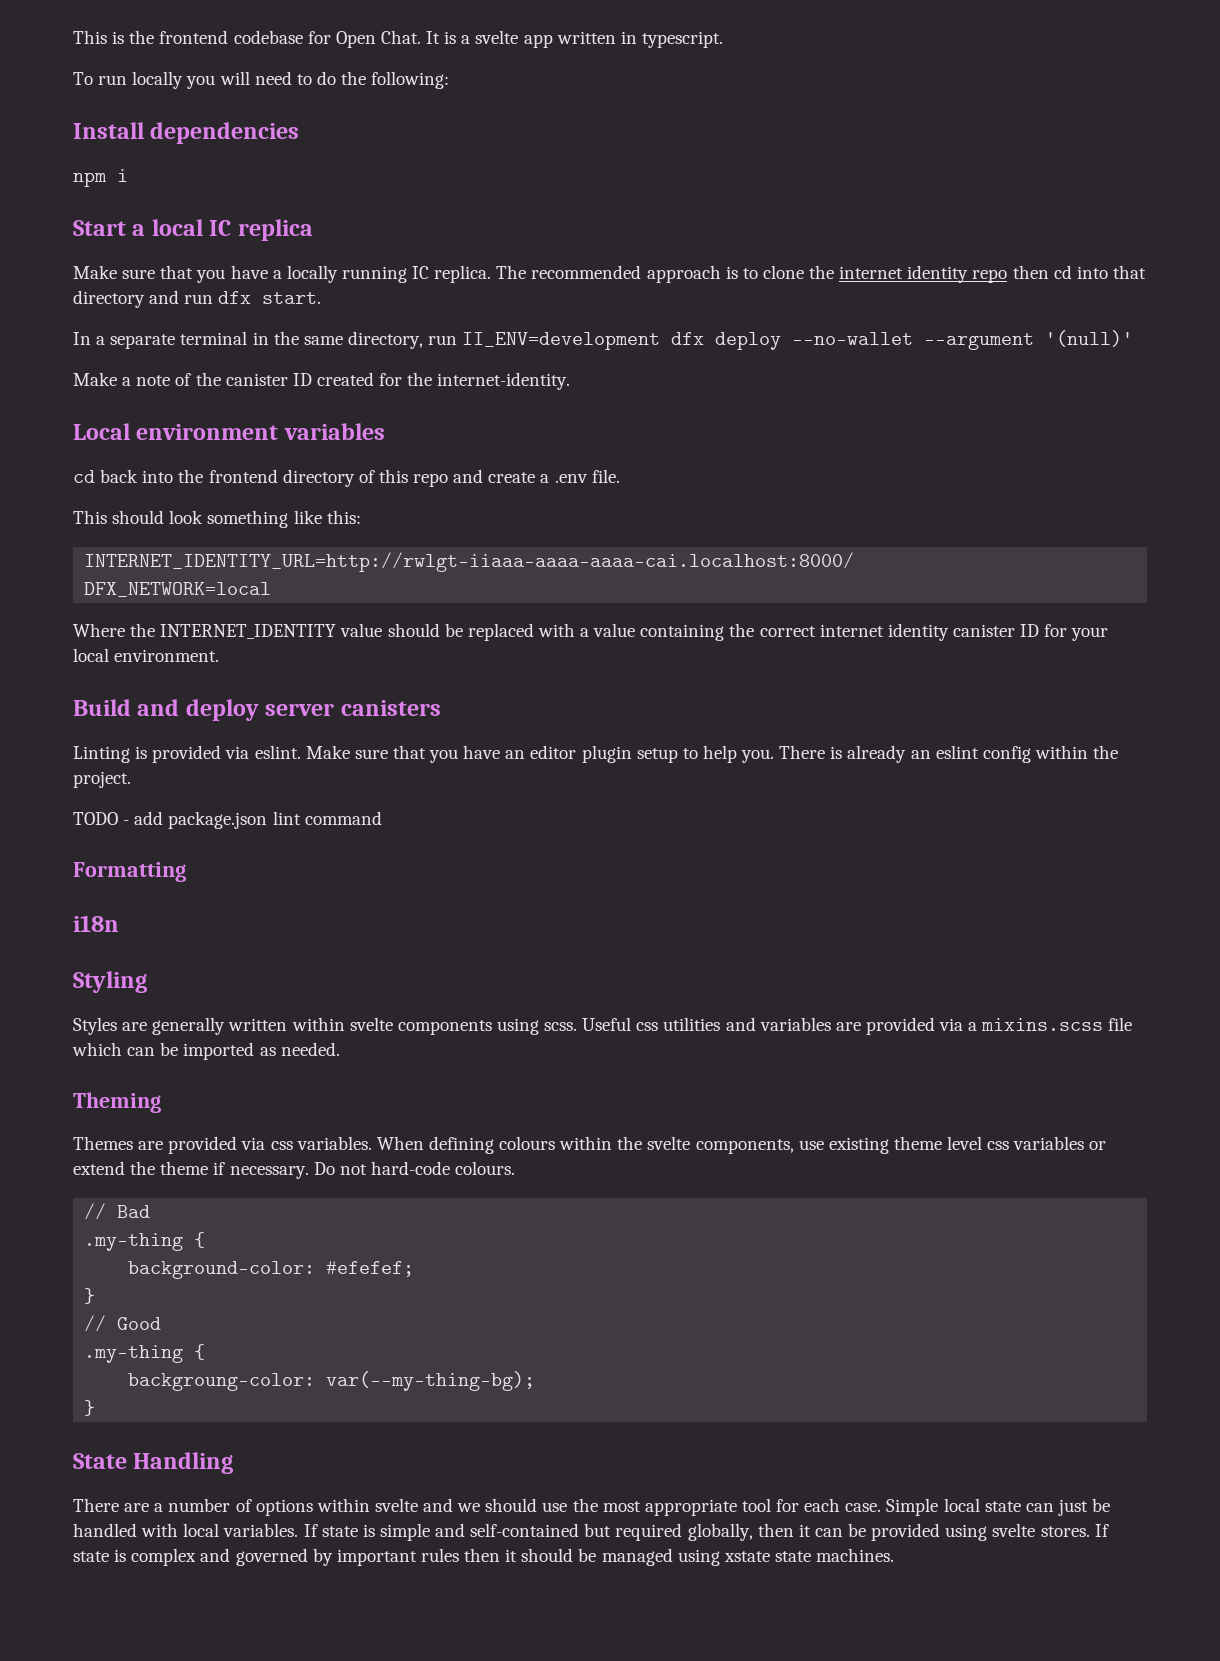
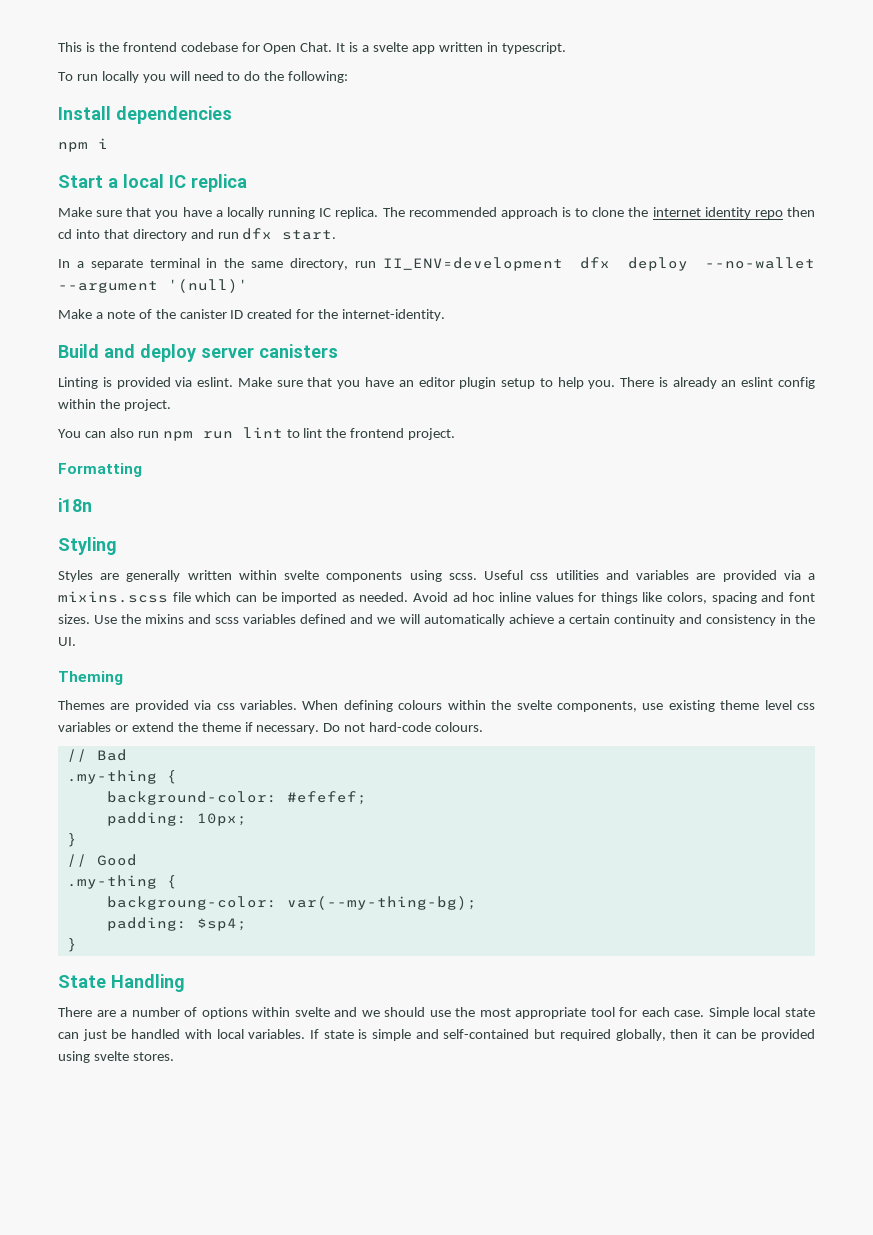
[73,423,385,440] [73,469,620,487] [73,510,361,528] [84,552,855,572] [84,582,272,597] [73,623,1109,641] [73,648,220,662] // Local environment variables // cd back into the frontend directory of this repo and create a .env file. // This should look something like this: // INTERNET_IDENTITY_URL=http://rwlgt-iiaaa-aaaa-aaaa-cai.localhost:8000/ // DFX_NETWORK=local // Where the INTERNET_IDENTITY value should be replaced with a value containing the correct internet identity canister ID for your local environment. -> (446, 315) none
[73,811,382,829] TODO - add package.json lint command -> [58,427,456,441] You can also run npm run lint to lint the frontend project.
(340, 1049) none -> [413,592,816,604] [58,614,815,626] [58,637,76,646] Avoid ad hoc inline values for things like colors, spacing and font sizes. Use the mixins and scss variables defined and we will automatically achieve a certain continuity and consistency in the UI.
(415, 1269) none -> [106,812,247,826] // padding: 10px;
(536, 1381) none -> [106,917,247,931] // padding: $sp4;
[1094,1524,1109,1537] [73,1548,895,1566] If state is complex and governed by important rules then it should be managed using xstate state machines. -> (174, 1056) none

